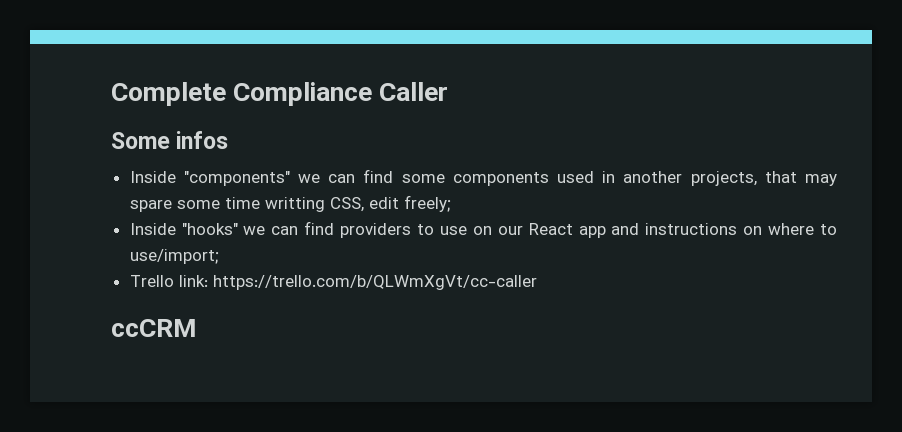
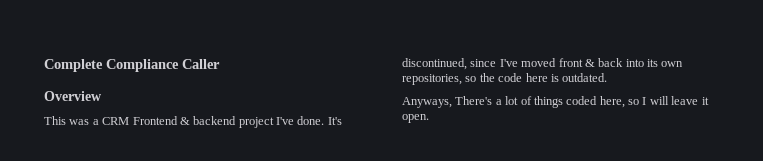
[111,131,229,149] [129,169,837,186] [129,195,451,212] [129,221,837,238] [129,249,219,264] [129,275,537,290] [111,319,196,337] Some infos // Inside "components" we can find some components used in another projects, that may spare some time writting CSS, edit freely; // Inside "hooks" we can find providers to use on our React app and instructions on where to use/import; // Trello link: https://trello.com/b/QLWmXgVt/cc-caller // ccCRM -> [44,91,102,101] [44,116,342,128] [402,58,684,70] [402,73,608,85] [402,96,709,108] [402,114,429,123] Overview // This was a CRM Frontend & backend project I've done. It's discontinued, since I've moved front & back into its own repositories, so the code here is outdated. // Anyways, There's a lot of things coded here, so I will leave it open.

